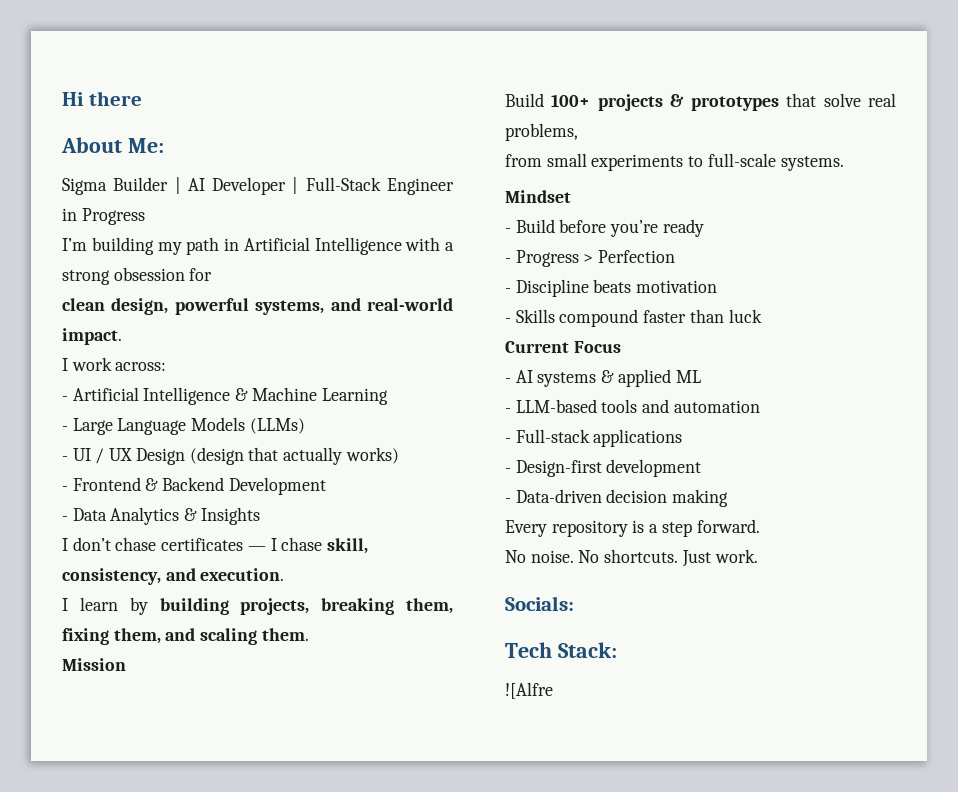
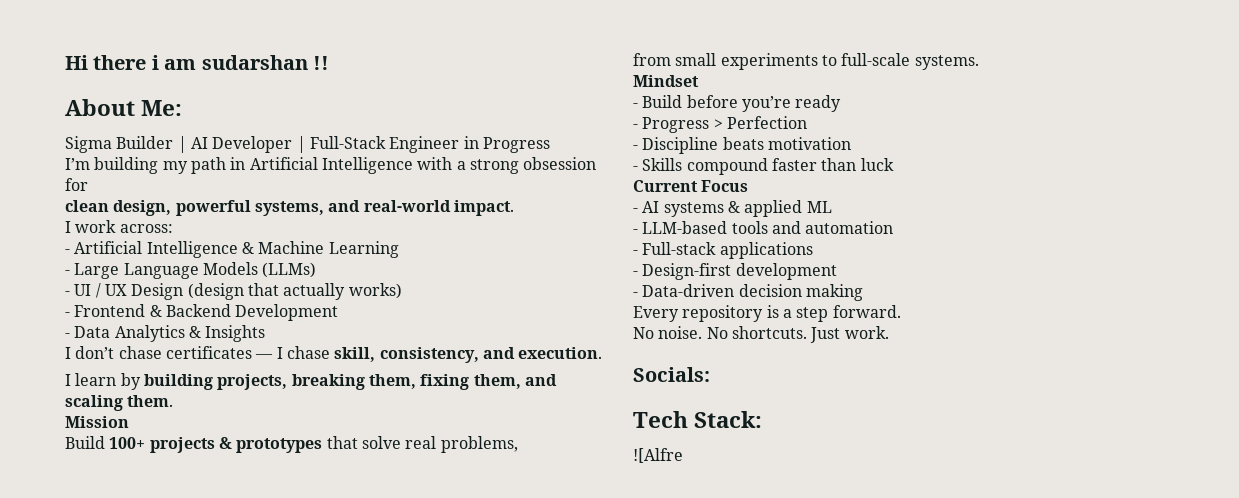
(142, 98) none -> [151,55,329,70] i am sudarshan !!

